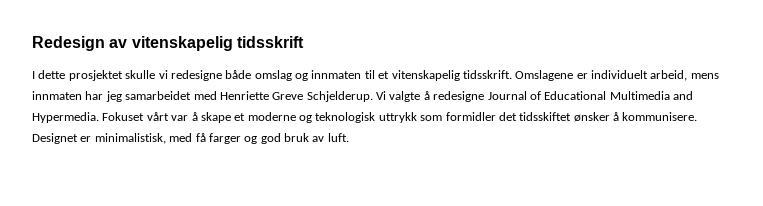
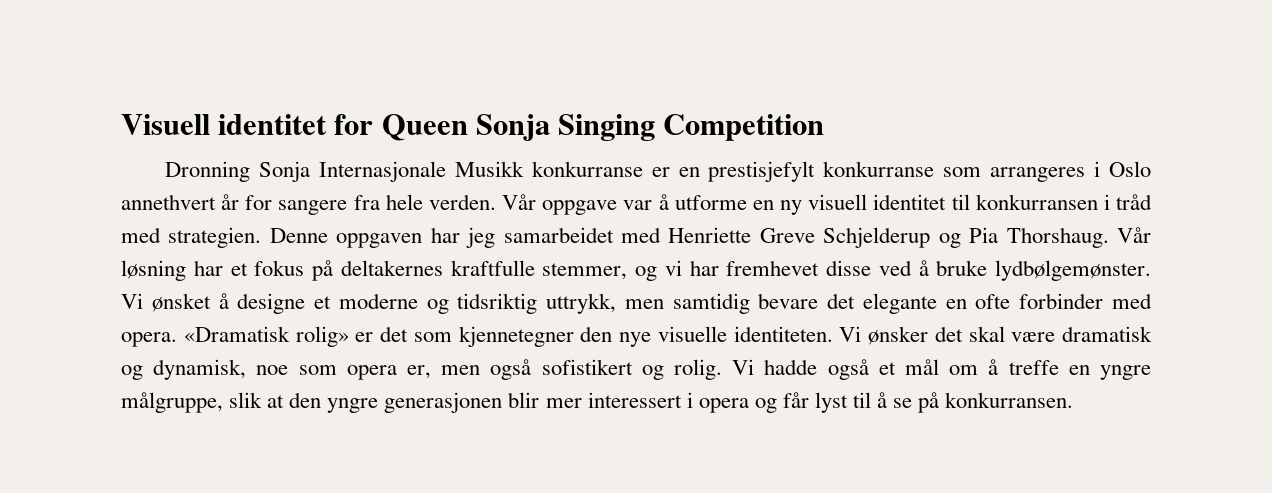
[32,36,304,51] [32,70,719,81] [32,91,82,100] Redesign av vitenskapelig tidsskrift // I dette prosjektet skulle vi redesigne både omslag og innmaten til et vitenskapelig tidsskrift. Omslagene er individuelt arbeid, mens innmaten -> [121,114,825,141] [165,161,1152,182] [121,194,1152,215] [121,227,423,248] Visuell identitet for Queen Sonja Singing Competition // Dronning Sonja Internasjonale Musikk konkurranse er en prestisjefylt konkurranse som arrangeres i Oslo annethvert år for sangere fra hele verden. Vår oppgave var å utforme en ny visuell identitet til konkurransen i tråd med strategien. Denne oppgaven
[306,91,693,102] [32,112,698,123] [32,133,349,144] Schjelderup. Vi valgte å redesigne Journal of Educational Multimedia and Hypermedia. Fokuset vårt var å skape et moderne og teknologisk uttrykk som formidler det tidsskiftet ønsker å kommunisere. Designet er minimalistisk, med få farger og god bruk av luft. -> [823,227,1151,248] [121,260,1151,281] [121,293,1152,314] [121,326,1152,347] [121,359,1152,380] [121,392,1074,413] Schjelderup og Pia Thorshaug. Vår løsning har et fokus på deltakernes kraftfulle stemmer, og vi har fremhevet disse ved å bruke lydbølgemønster. Vi ønsket å designe et moderne og tidsriktig uttrykk, men samtidig bevare det elegante en ofte forbinder med opera. «Dramatisk rolig» er det som kjennetegner den nye visuelle identiteten. Vi ønsker det skal være dramatisk og dynamisk, noe som opera er, men også sofistikert og rolig. Vi hadde også et mål om å treffe en yngre målgruppe, slik at den yngre generasjonen blir mer interessert i opera og får lyst til å se på konkurransen.

